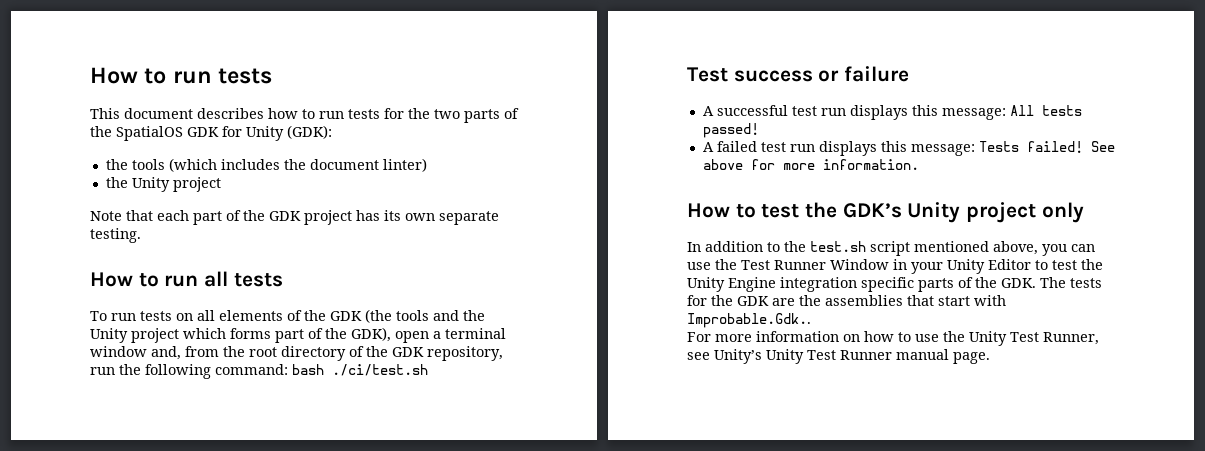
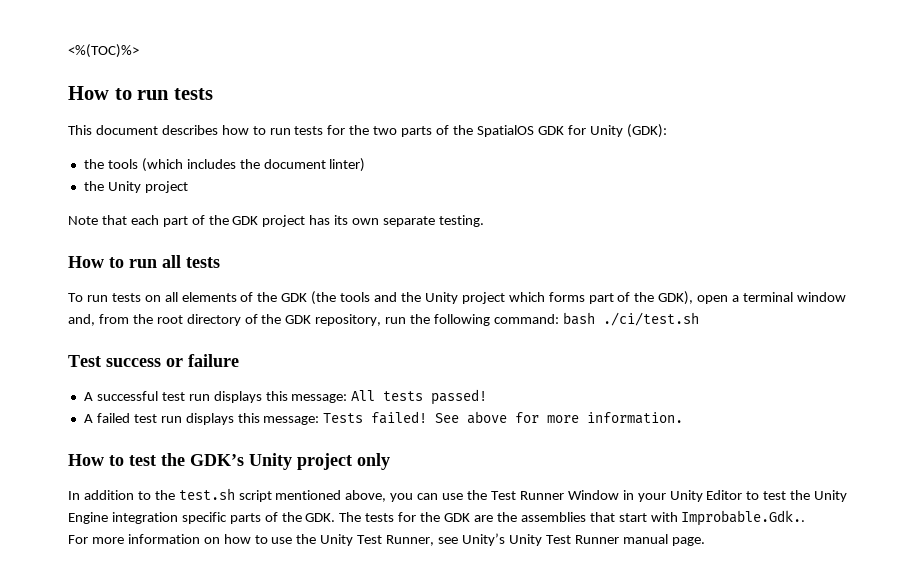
(90, 75) none -> [68,44,139,58] <%(TOC)%> //

